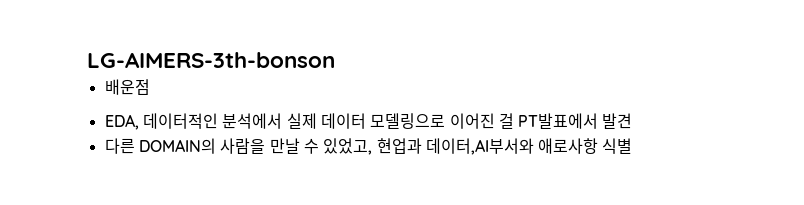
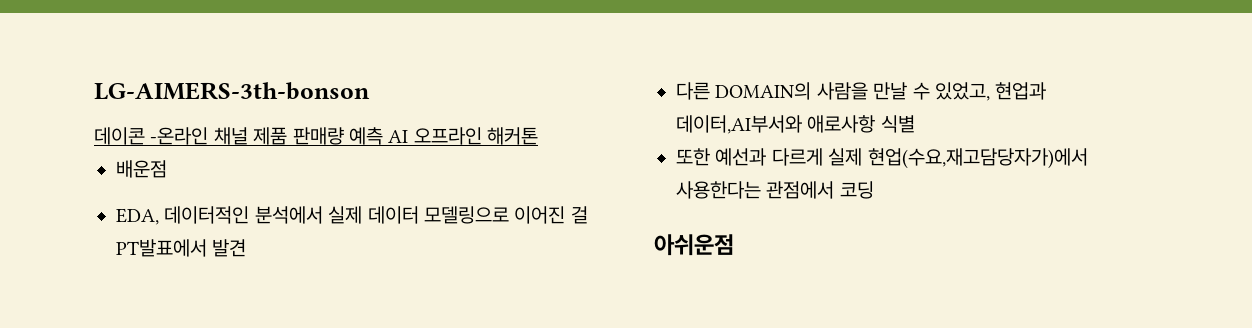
(335, 60) none -> [94,127,539,145] // 데이콘 -온라인 채널 제품 판매량 예측 AI 오프라인 해커톤
(633, 146) none -> [676,148,1088,169] [676,181,874,199] [654,234,734,256] // 또한 예선과 다르게 실제 현업(수요,재고담당자가)에서 사용한다는 관점에서 코딩 // 아쉬운점

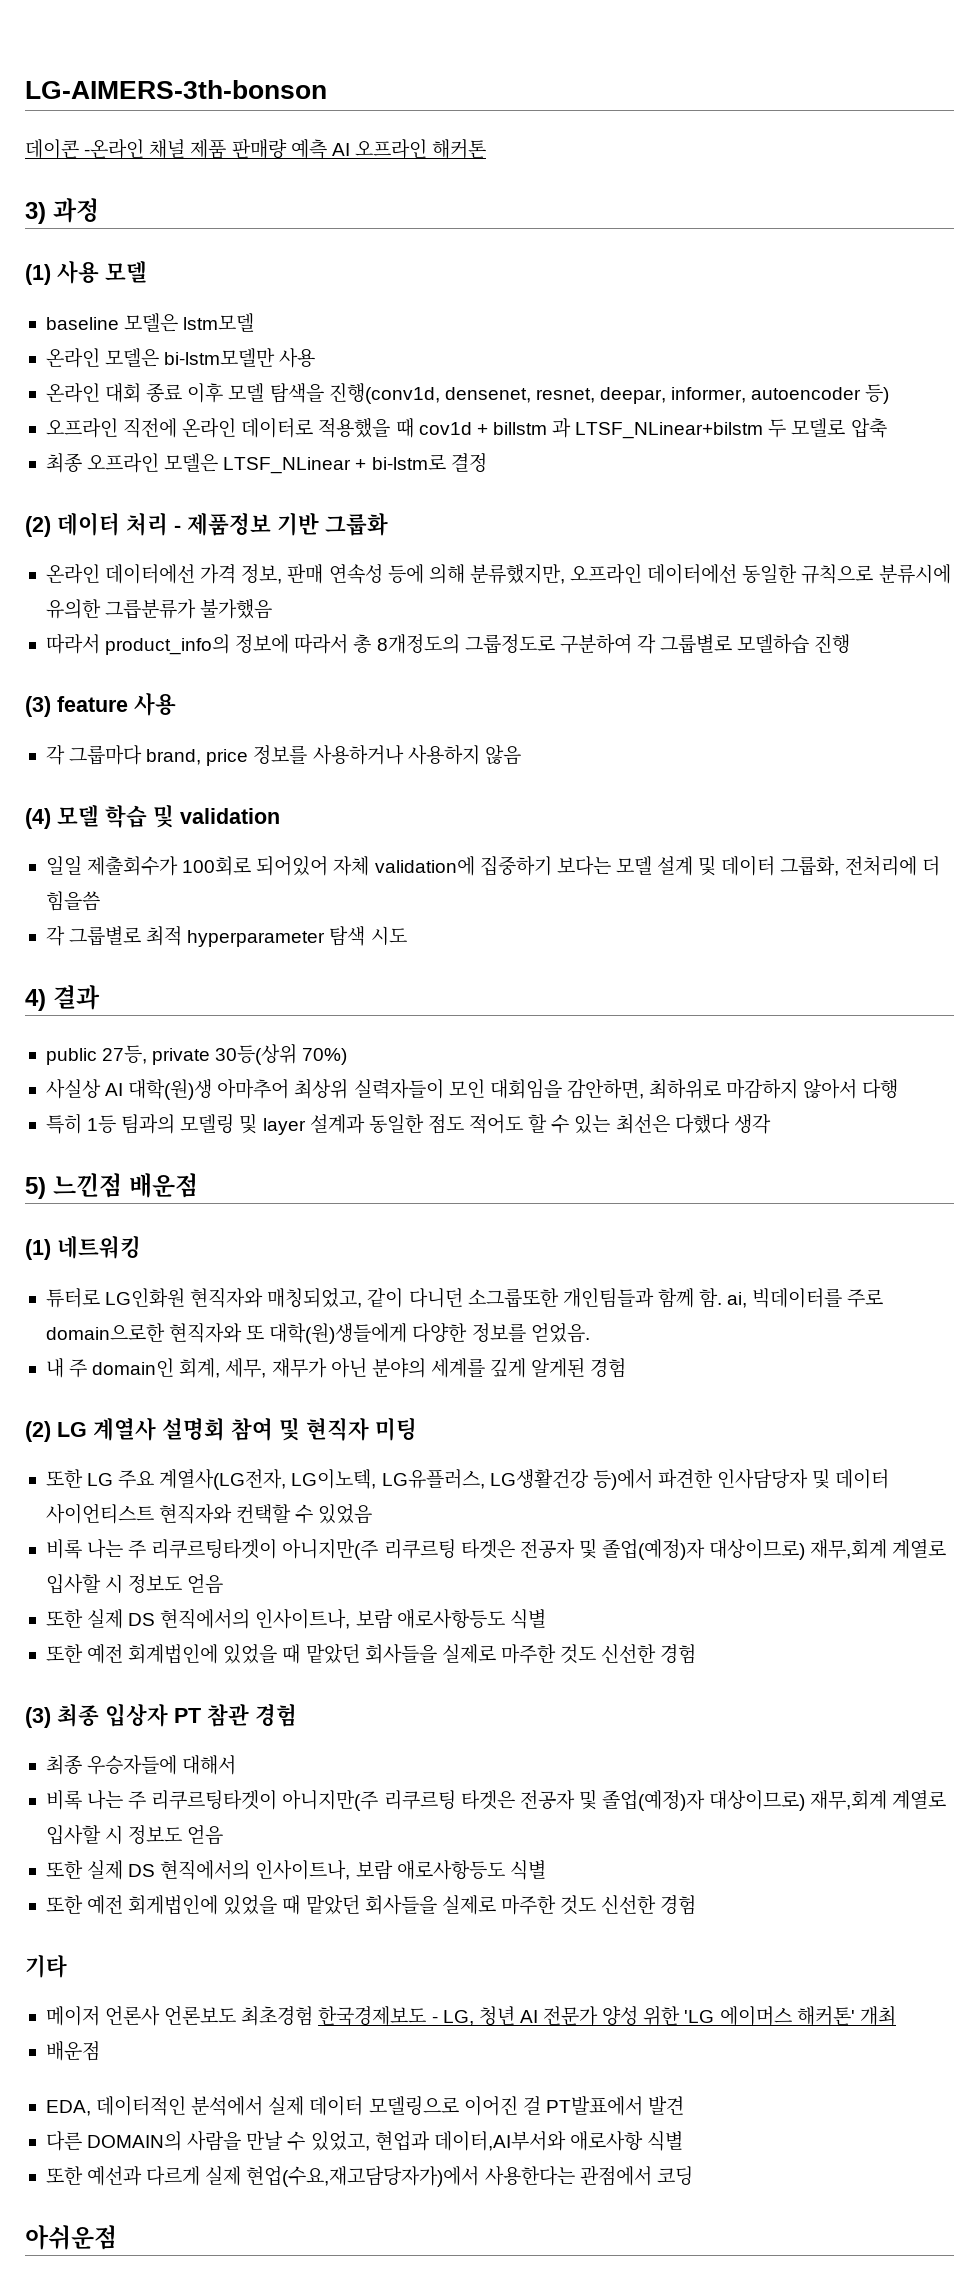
(539, 136) none -> [25,198,99,224] [25,261,147,285] [45,313,255,332] [45,348,316,368] [45,383,890,404] [45,418,887,439] [45,453,487,474] [25,512,388,537] [45,564,951,584] [45,599,273,619] [45,634,851,655] [25,693,176,717] [45,745,521,766] [25,804,280,829] [45,855,940,876] [45,891,100,911] [45,926,407,947] [25,985,100,1011] [45,1044,348,1065] [45,1078,899,1100] [45,1113,771,1135] [25,1173,198,1199] [25,1236,141,1260] [45,1288,884,1308] [45,1323,590,1344] [45,1358,627,1378] [25,1417,417,1442] [45,1469,890,1490] [45,1503,373,1524] [45,1539,947,1560] [45,1574,224,1594] [45,1609,546,1629] [45,1644,697,1664] [25,1703,297,1728] [45,1755,237,1775] [45,1790,947,1811] [45,1825,224,1845] [45,1860,546,1880] [45,1895,697,1915] [25,1954,67,1978] [45,2005,896,2026] // 3) 과정 // (1) 사용 모델 // baseline 모델은 lstm모델 // 온라인 모델은 bi-lstm모델만 사용 // 온라인 대회 종료 이후 모델 탐색을 진행(conv1d, densenet, resnet, deepar, informer, autoencoder 등) // 오프라인 직전에 온라인 데이터로 적용했을 때 cov1d + billstm 과 LTSF_NLinear+bilstm 두 모델로 압축 // 최종 오프라인 모델은 LTSF_NLinear + bi-lstm로 결정 // (2) 데이터 처리 - 제품정보 기반 그룹화 // 온라인 데이터에선 가격 정보, 판매 연속성 등에 의해 분류했지만, 오프라인 데이터에선 동일한 규칙으로 분류시에 유의한 그릅분류가 불가했음 // 따라서 product_info의 정보에 따라서 총 8개정도의 그룹정도로 구분하여 각 그룹별로 모델하습 진행 // (3) feature 사용 // 각 그룹마다 brand, price 정보를 사용하거나 사용하지 않음 // (4) 모델 학습 및 validation // 일일 제출회수가 100회로 되어있어 자체 validation에 집중하기 보다는 모델 설계 및 데이터 그룹화, 전처리에 더 힘을씀 // 각 그룹별로 최적 hyperparameter 탐색 시도 // 4) 결과 // public 27등, private 30등(상위 70%) // 사실상 AI 대학(원)생 아마추어 최상위 실력자들이 모인 대회임을 감안하면, 최하위로 마감하지 않아서 다행 // 특히 1등 팀과의 모델링 및 layer 설계과 동일한 점도 적어도 할 수 있는 최선은 다했다 생각 // 5) 느낀점 배운점 // (1) 네트워킹 // 튜터로 LG인화원 현직자와 매칭되었고, 같이 다니던 소그룹또한 개인팀들과 함께 함. ai, 빅데이터를 주로 domain으로한 현직자와 또 대학(원)생들에게 다양한 정보를 얻었음. // 내 주 domain인 회계, 세무, 재무가 아닌 분야의 세계를 깊게 알게된 경험 // (2) LG 계열사 설명회 참여 및 현직자 미팅 // 또한 LG 주요 계열사(LG전자, LG이노텍, LG유플러스, LG생활건강 등)에서 파견한 인사담당자 및 데이터 사이언티스트 현직자와 컨택할 수 있었음 // 비록 나는 주 리쿠르팅타겟이 아니지만(주 리쿠르팅 타겟은 전공자 및 졸업(예정)자 대상이므로) 재무,회계 계열로 입사할 시 정보도 얻음 // 또한 실제 DS 현직에서의 인사이트나, 보람 애로사항등도 식별 // 또한 예전 회계법인에 있었을 때 맡았던 회사들을 실제로 마주한 것도 신선한 경험 // (3) 최종 입상자 PT 참관 경험 // 최종 우승자들에 대해서 // 비록 나는 주 리쿠르팅타겟이 아니지만(주 리쿠르팅 타겟은 전공자 및 졸업(예정)자 대상이므로) 재무,회계 계열로 입사할 시 정보도 얻음 // 또한 실제 DS 현직에서의 인사이트나, 보람 애로사항등도 식별 // 또한 예전 회게법인에 있었을 때 맡았던 회사들을 실제로 마주한 것도 신선한 경험 // 기타 // 메이저 언론사 언론보도 최초경험 한국경제보도 - LG, 청년 AI 전문가 양성 위한 'LG 에이머스 해커톤' 개최

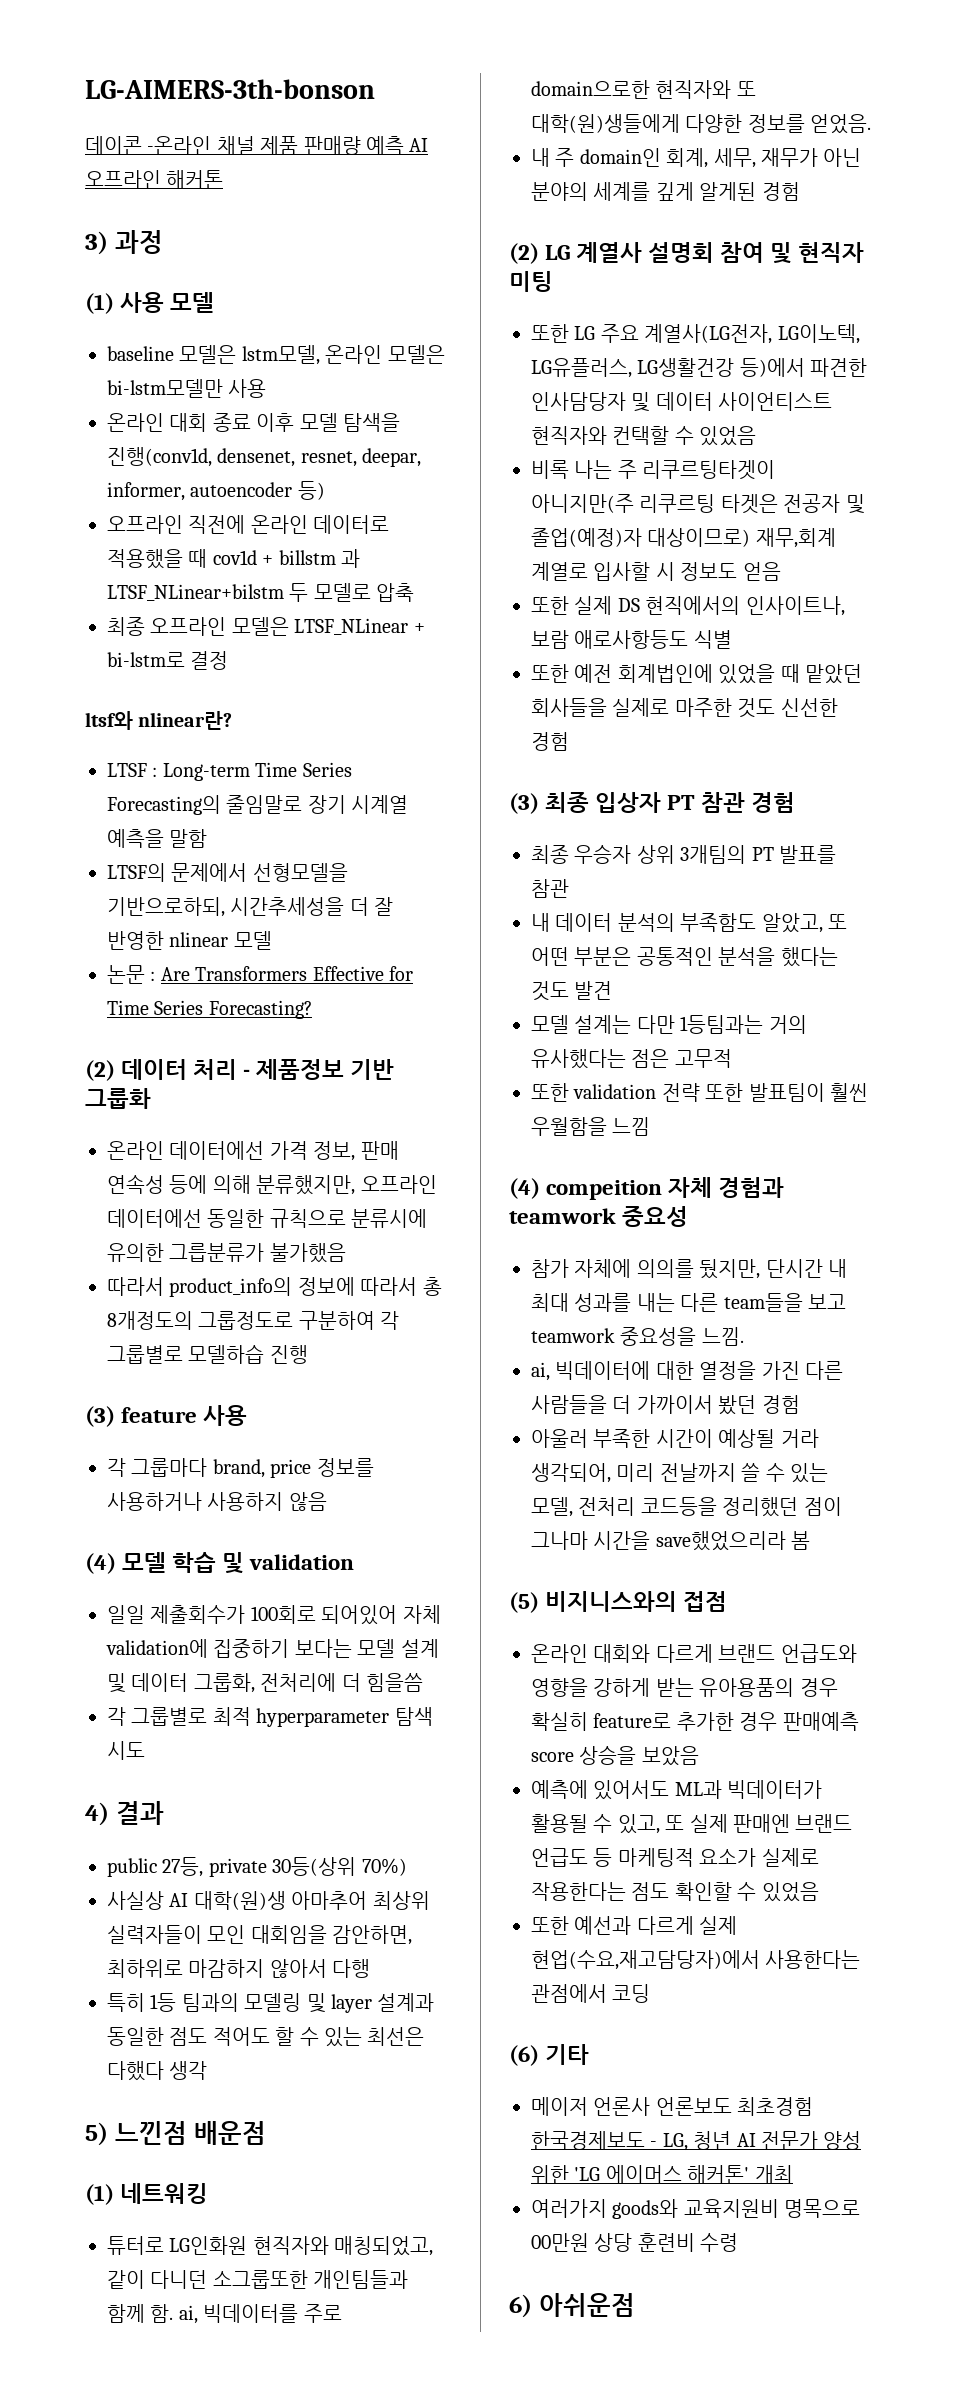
[183,313,255,332] lstm모델 // -> [241,345,320,365] lstm모델,
(487, 463) none -> [85,711,233,730] [107,762,352,781] [107,795,409,815] [107,829,208,848] [107,863,348,882] [107,897,394,917] [107,931,272,950] [107,965,413,984] [107,1000,312,1019] // ltsf와 nlinear란? // LTSF : Long-term Time Series Forecasting의 줄임말로 장기 시계열 예측을 말함 // LTSF의 문제에서 선형모델을 기반으로하되, 시간추세성을 더 잘 반영한 nlinear 모델 // 논문 : Are Transformers Effective for Time Series Forecasting?
[87,1755,237,1775] [45,1790,947,1811] [45,1825,224,1845] [45,1860,546,1880] [45,1895,697,1915] 우승자들에 대해서 // 비록 나는 주 리쿠르팅타겟이 아니지만(주 리쿠르팅 타겟은 전공자 및 졸업(예정)자 대상이므로) 재무,회계 계열로 입사할 시 정보도 얻음 // 또한 실제 DS 현직에서의 인사이트나, 보람 애로사항등도 식별 // 또한 예전 회게법인에 있었을 때 맡았던 회사들을 실제로 마주한 것도 신선한 경험 // -> [574,844,836,864] [531,879,569,898] [531,913,847,933] [531,947,838,967] [531,981,613,1001] [531,1015,807,1034] [531,1049,732,1069] [531,1083,868,1102] [531,1117,651,1136] [509,1177,785,1200] [509,1206,689,1227] [531,1259,847,1279] [531,1293,846,1312] [531,1327,744,1346] [531,1361,843,1381] [531,1395,800,1415] [531,1429,819,1448] [531,1463,828,1483] [531,1497,842,1517] [531,1531,811,1551] [509,1591,728,1613] [531,1644,857,1663] [531,1678,838,1697] [531,1712,859,1731] [531,1745,699,1766] [531,1780,823,1800] [531,1814,853,1834] [531,1848,819,1867] [531,1882,819,1902] [531,1916,738,1935] [531,1950,861,1970] [531,1984,651,2003] [509,2045,539,2066] 우승자 상위 3개팀의 PT 발표를 참관 // 내 데이터 분석의 부족함도 알았고, 또 어떤 부분은 공통적인 분석을 했다는 것도 발견 // 모델 설계는 다만 1등팀과는 거의 유사했다는 점은 고무적 // 또한 validation 전략 또한 발표팀이 훨씬 우월함을 느낌 // (4) compeition 자체 경험과 teamwork 중요성 // 참가 자체에 의의를 뒀지만, 단시간 내 최대 성과를 내는 다른 team들을 보고 teamwork 중요성을 느낌. // ai, 빅데이터에 대한 열정을 가진 다른 사람들을 더 가까이서 봤던 경험 // 아울러 부족한 시간이 예상될 거라 생각되어, 미리 전날까지 쓸 수 있는 모델, 전처리 코드등을 정리했던 점이 그나마 시간을 save했었으리라 봄 // (5) 비지니스와의 접점 // 온라인 대회와 다르게 브랜드 언급도와 영향을 강하게 받는 유아용품의 경우 확실히 feature로 추가한 경우 판매예측 score 상승을 보았음 // 예측에 있어서도 ML과 빅데이터가 활용될 수 있고, 또 실제 판매엔 브랜드 언급도 등 마케팅적 요소가 실제로 작용한다는 점도 확인할 수 있었음 // 또한 예선과 다르게 실제 현업(수요,재고담당자)에서 사용한다는 관점에서 코딩 // (6)
[45,2041,100,2061] [45,2095,685,2116] [45,2131,684,2151] [45,2165,693,2187] 배운점 // EDA, 데이터적인 분석에서 실제 데이터 모델링으로 이어진 걸 PT발표에서 발견 // 다른 DOMAIN의 사람을 만날 수 있었고, 현업과 데이터,AI부서와 애로사항 식별 // 또한 예선과 다르게 실제 현업(수요,재고담당자가)에서 사용한다는 관점에서 코딩 // -> [531,2199,861,2219] [531,2233,739,2252] [509,2294,532,2318] 여러가지 goods와 교육지원비 명목으로 00만원 상당 훈련비 수령 // 6)

